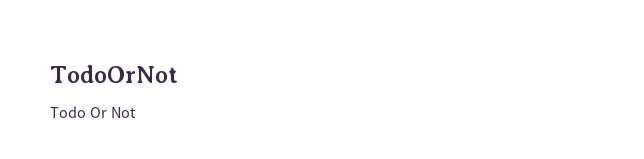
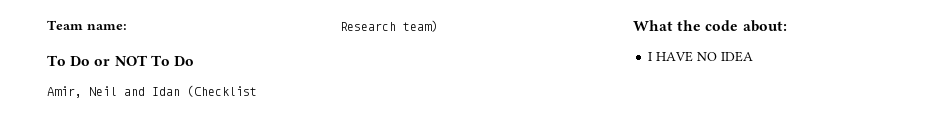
[50,65,178,83] [50,106,136,118] TodoOrNot // Todo Or Not -> [47,20,127,30] [47,55,194,66] [47,85,257,98] [340,20,438,32] [633,20,787,32] [648,51,754,62] Team name: // To Do or NOT To Do // Amir, Neil and Idan (Checklist Research team) // What the code about: // I HAVE NO IDEA

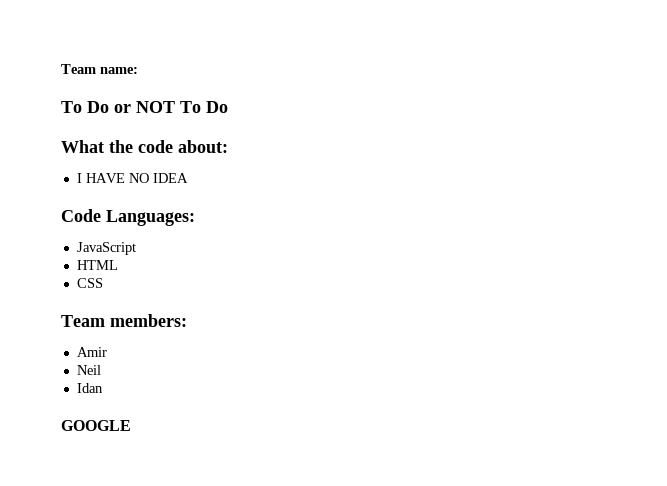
[47,85,257,98] [340,20,438,32] // Amir, Neil and Idan (Checklist Research team) -> (228, 107) none
(754, 56) none -> [61,209,195,226] [76,242,136,255] [76,260,118,270] [76,278,103,288] [61,314,187,327] [76,347,107,357] [76,365,101,375] [76,383,103,393] [61,420,131,431] // Code Languages: // JavaScript // HTML // CSS // Team members: // Amir // Neil // Idan // GOOGLE

